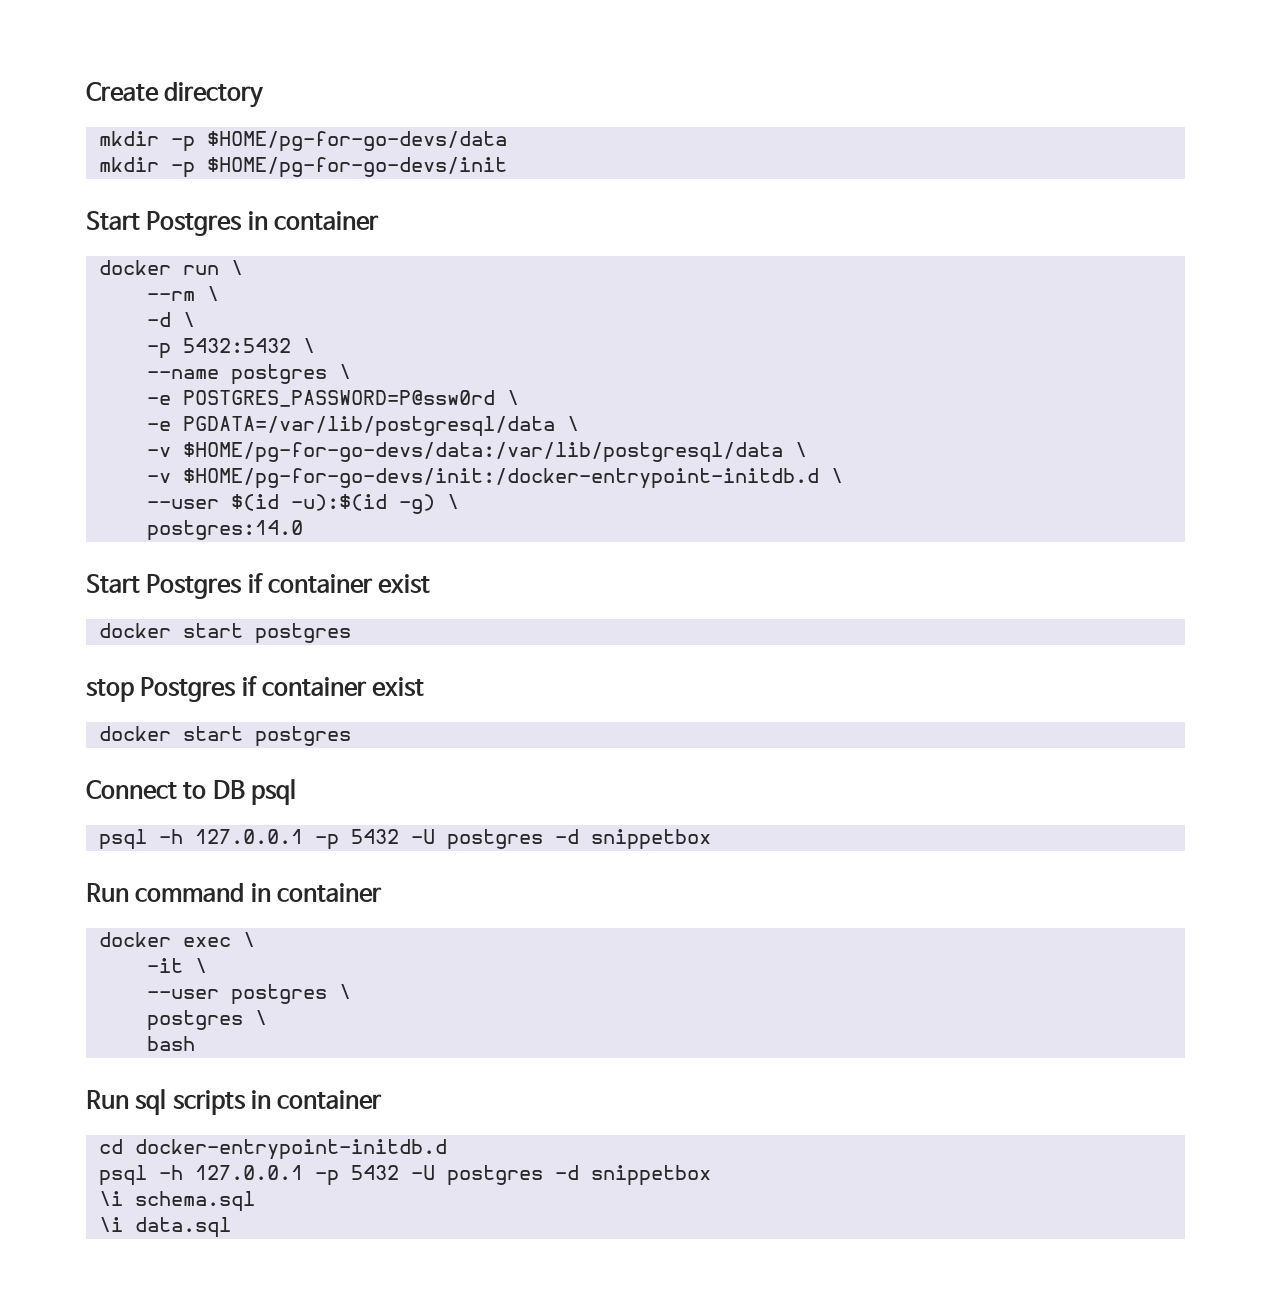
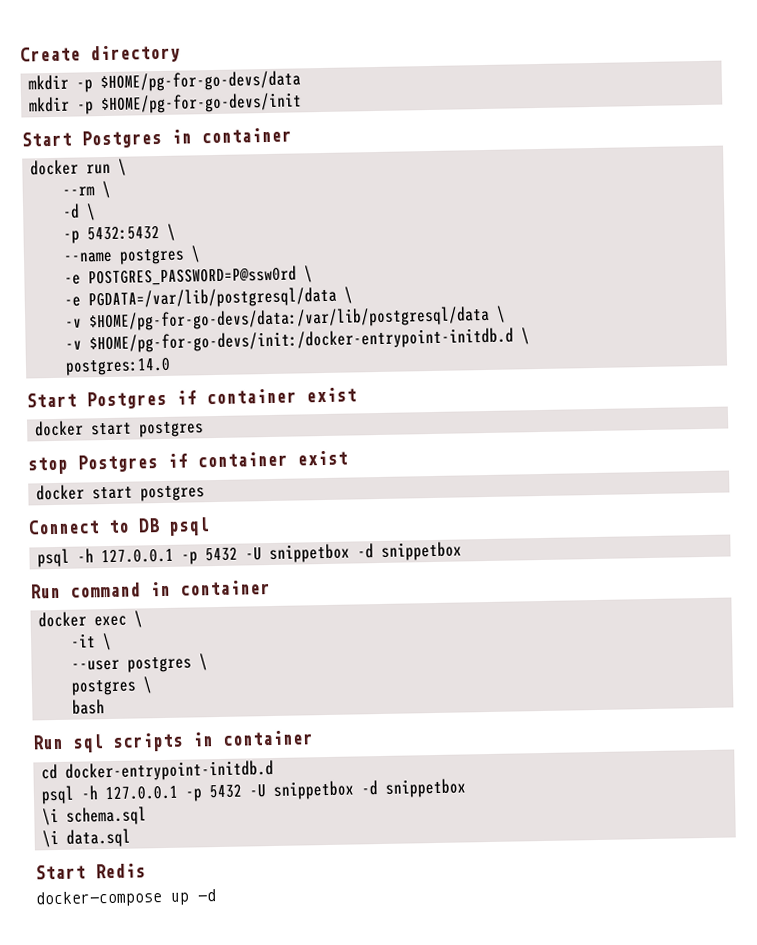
[146,494,459,514] // --user $(id -u):$(id -g) \ -> (530, 336) none
[446,829,543,850] postgres -> [268,543,350,564] snippetbox
[446,1165,543,1186] postgres -> [272,780,355,801] snippetbox
(231, 1227) none -> [35,863,146,880] [35,889,216,908] // Start Redis // docker-compose up -d

